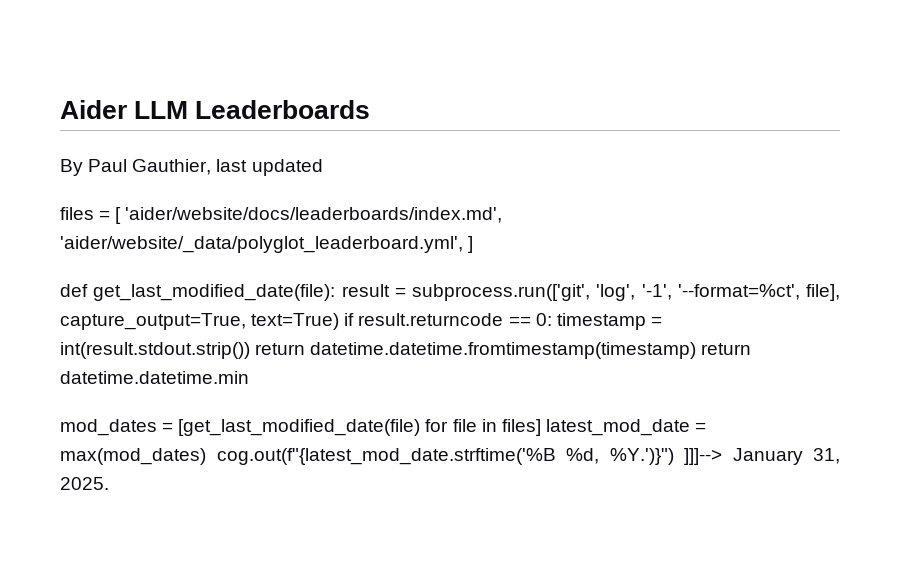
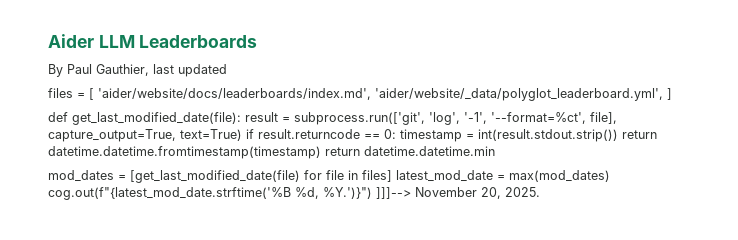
[732,448,840,465] January 31, -> [415,187,501,199] November 20,

